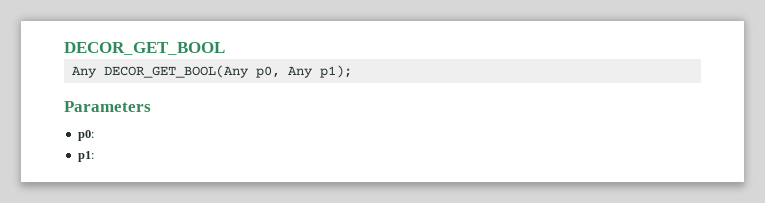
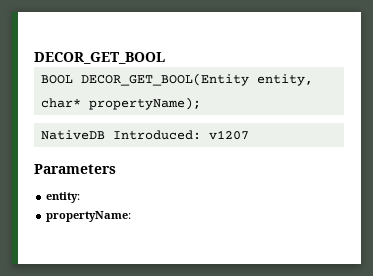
[71,65,352,78] Any DECOR_GET_BOOL(Any p0, Any p1); -> [40,73,313,86] [40,97,201,110] [40,130,249,140] BOOL DECOR_GET_BOOL(Entity entity, char* propertyName); // NativeDB Introduced: v1207
[77,130,94,141] [77,151,94,162] p0: // p1: -> [46,192,81,203] [46,211,132,222] entity: // propertyName:

